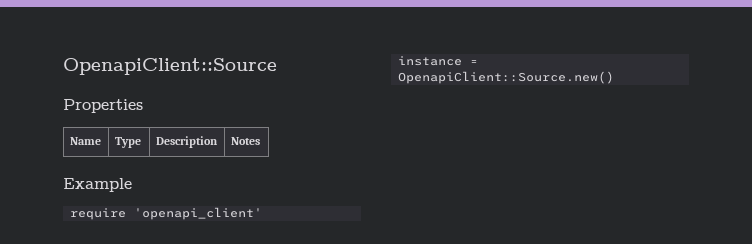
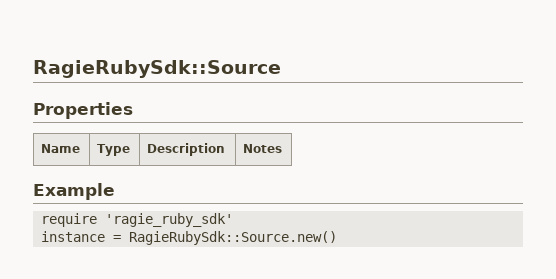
[63,58,277,75] OpenapiClient::Source -> [33,60,281,78] RagieRubySdk::Source
[134,207,263,220] 'openapi_client' -> [105,213,234,227] 'ragie_ruby_sdk'
[398,71,615,84] OpenapiClient::Source.new() -> [129,231,338,245] RagieRubySdk::Source.new()

